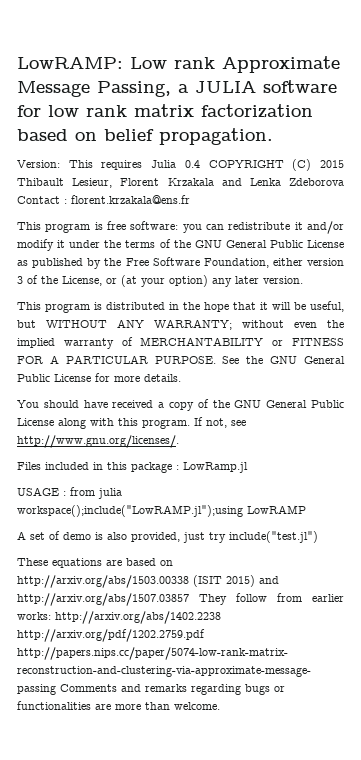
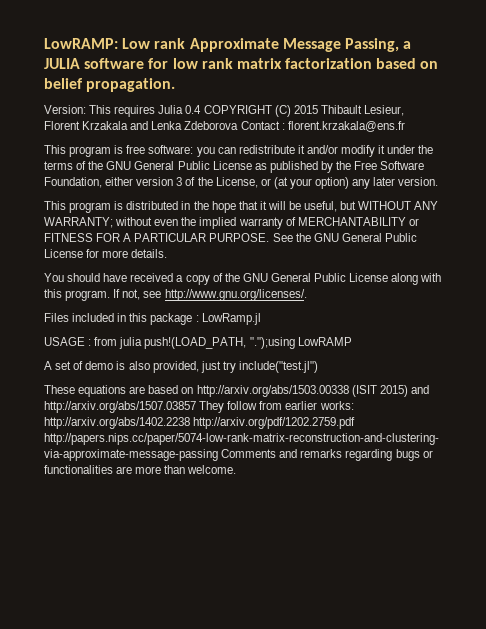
[17,505,243,517] workspace();include("LowRAMP.jl");using -> [144,337,295,349] push!(LOAD_PATH, ".");using

